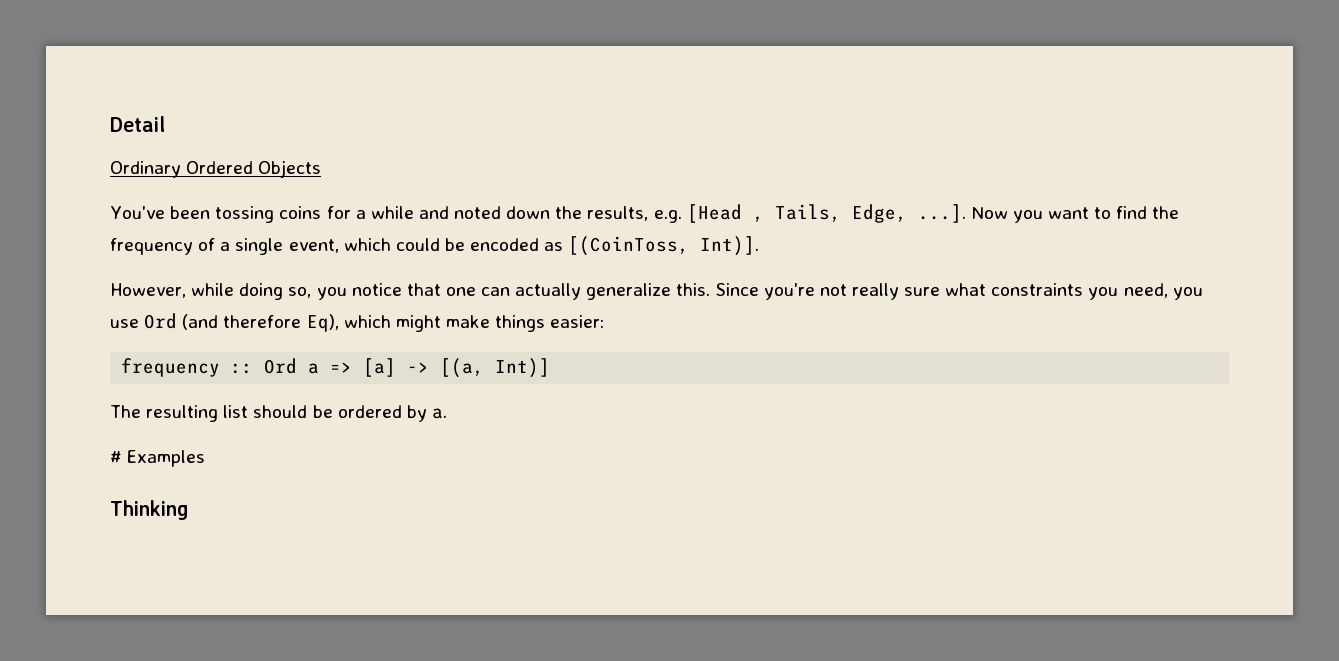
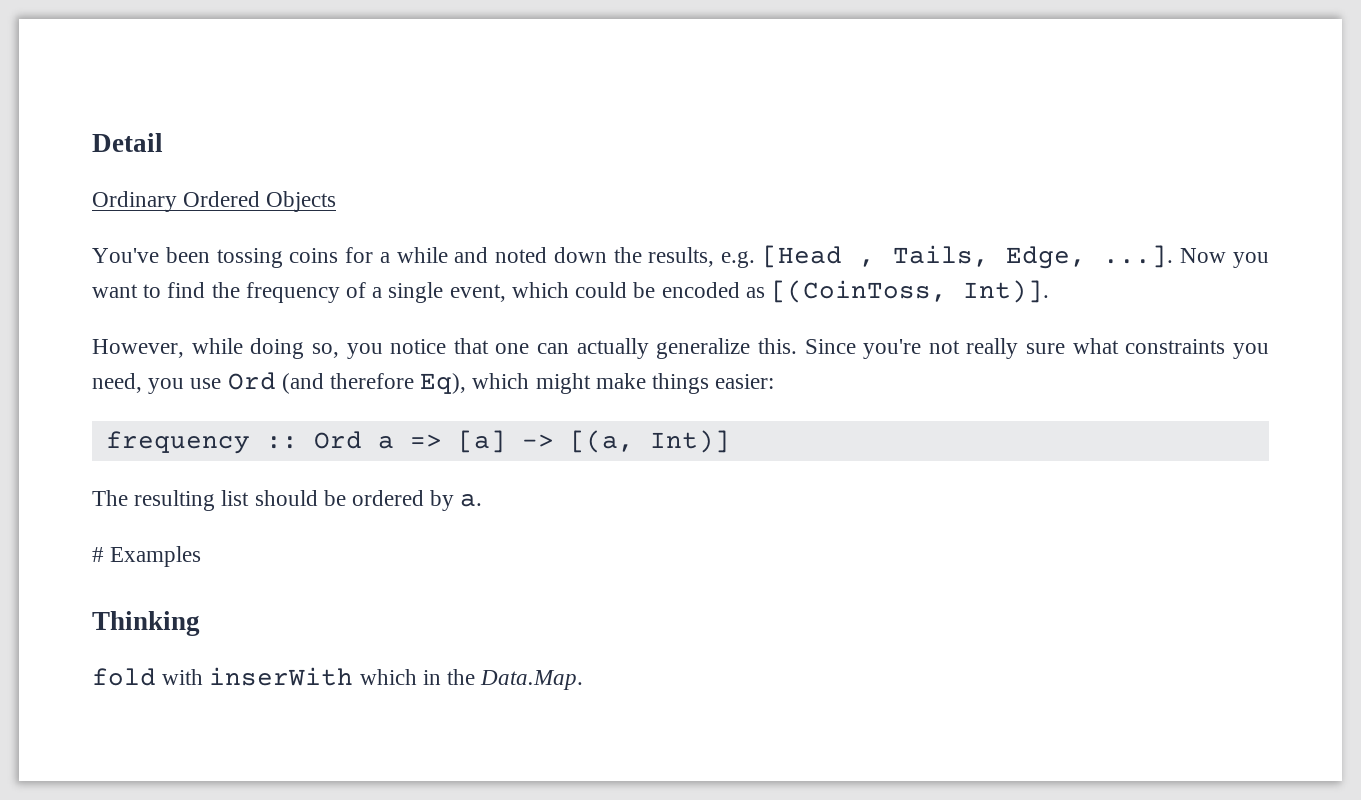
(189, 510) none -> [92,667,584,690] // fold with inserWith which in the Data.Map.

